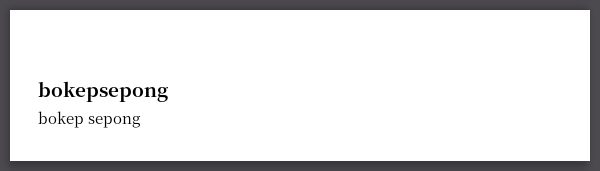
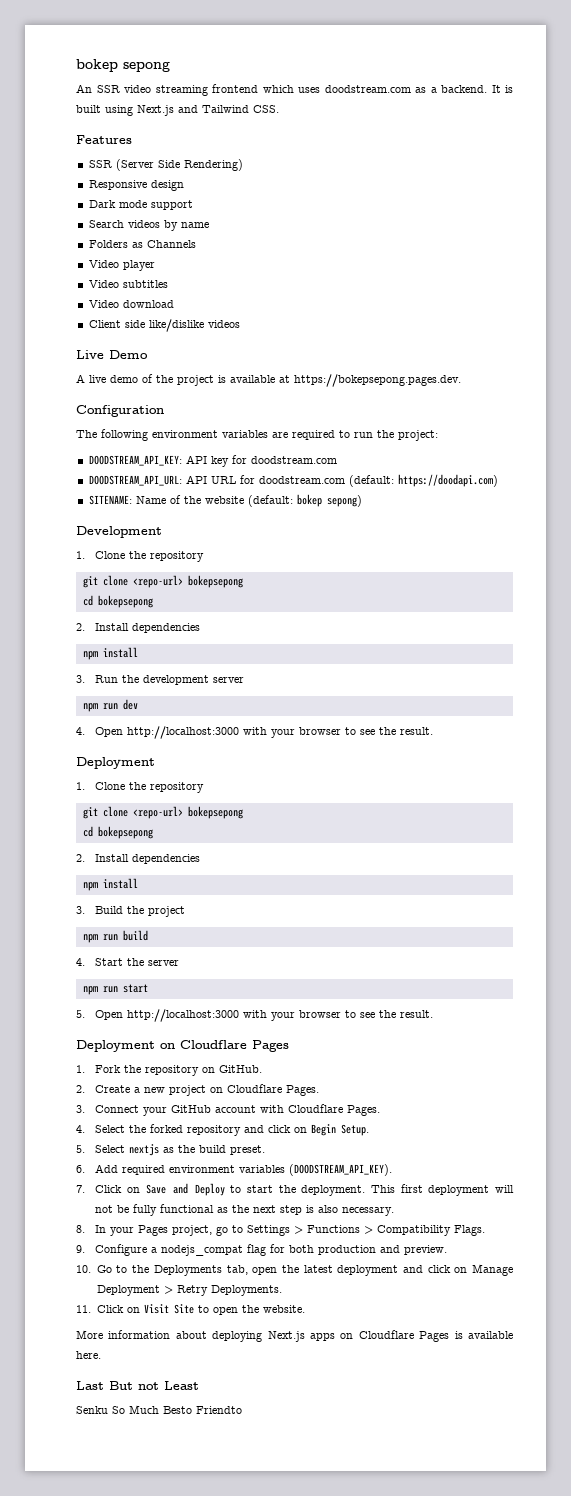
[38,81,168,102] [38,111,142,128] bokepsepong // bokep sepong -> [76,59,170,72] [76,84,513,96] [76,105,279,116] [76,135,132,144] [88,159,243,171] [88,180,184,191] [88,200,193,210] [88,220,209,231] [88,240,196,248] [88,260,155,271] [88,280,168,288] [88,300,174,308] [88,319,240,332] [76,350,148,359] [76,374,461,387] [76,405,164,417] [76,429,438,441] [88,455,337,467] [88,474,498,487] [88,494,362,507] [76,526,162,538] [76,551,205,562] [82,575,243,588] [82,595,153,608] [76,623,201,633] [82,647,138,660] [76,675,245,685] [82,699,138,712] [76,726,434,739] [76,757,155,769] [76,782,205,793] [82,806,243,819] [82,826,153,839] [76,854,201,864] [82,878,138,891] [76,906,186,917] [82,930,148,943] [76,958,180,966] [82,984,148,995] [76,1009,434,1022] [76,1040,289,1052] [76,1065,263,1076] [76,1084,320,1096] [76,1104,381,1116] [76,1124,370,1136] [76,1144,266,1156] [76,1164,393,1176] [76,1183,514,1196] [95,1204,395,1216] [76,1225,486,1236] [76,1244,448,1256] [76,1264,513,1276] [96,1285,282,1296] [76,1304,305,1315] [76,1330,513,1342] [76,1351,101,1359] [76,1381,199,1390] [76,1405,242,1414] bokep sepong // An SSR video streaming frontend which uses doodstream.com as a backend. It is built using Next.js and Tailwind CSS. // Features // SSR (Server Side Rendering) // Responsive design // Dark mode support // Search videos by name // Folders as Channels // Video player // Video subtitles // Video download // Client side like/dislike videos // Live Demo // A live demo of the project is available at https://bokepsepong.pages.dev. // Configuration // The following environment variables are required to run the project: // DOODSTREAM_API_KEY: API key for doodstream.com // DOODSTREAM_API_URL: API URL for doodstream.com (default: https://doodapi.com) // SITENAME: Name of the website (default: bokep sepong) // Development // 1. Clone the repository // git clone <repo-url> bokepsepong // cd bokepsepong // 2. Install dependencies // npm install // 3. Run the development server // npm run dev // 4. Open http://localhost:3000 with your browser to see the result. // Deployment // 1. Clone the repository // git clone <repo-url> bokepsepong // cd bokepsepong // 2. Install dependencies // npm install // 3. Build the project // npm run build // 4. Start the server // npm run start // 5. Open http://localhost:3000 with your browser to see the result. // Deployment on Cloudflare Pages // 1. Fork the repository on GitHub. // 2. Create a new project on Cloudflare Pages. // 3. Connect your GitHub account with Cloudflare Pages. // 4. Select the forked repository and click on Begin Setup. // 5. Select nextjs as the build preset. // 6. Add required environment variables (DOODSTREAM_API_KEY). // 7. Click on Save and Deploy to start the deployment. This first deployment will not be fully functional as the next step is also necessary. // 8. In your Pages project, go to Settings > Functions > Compatibility Flags. // 9. Configure a nodejs_compat flag for both production and preview. // 10. Go to the Deployments tab, open the latest deployment and click on Manage Deployment > Retry Deployments. // 11. Click on Visit Site to open the website. // More information about deploying Next.js apps on Cloudflare Pages is available here. // Last But not Least // Senku So Much Besto Friendto

